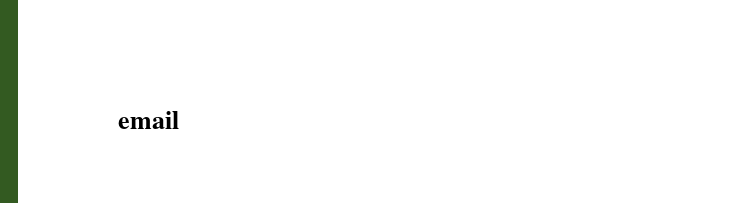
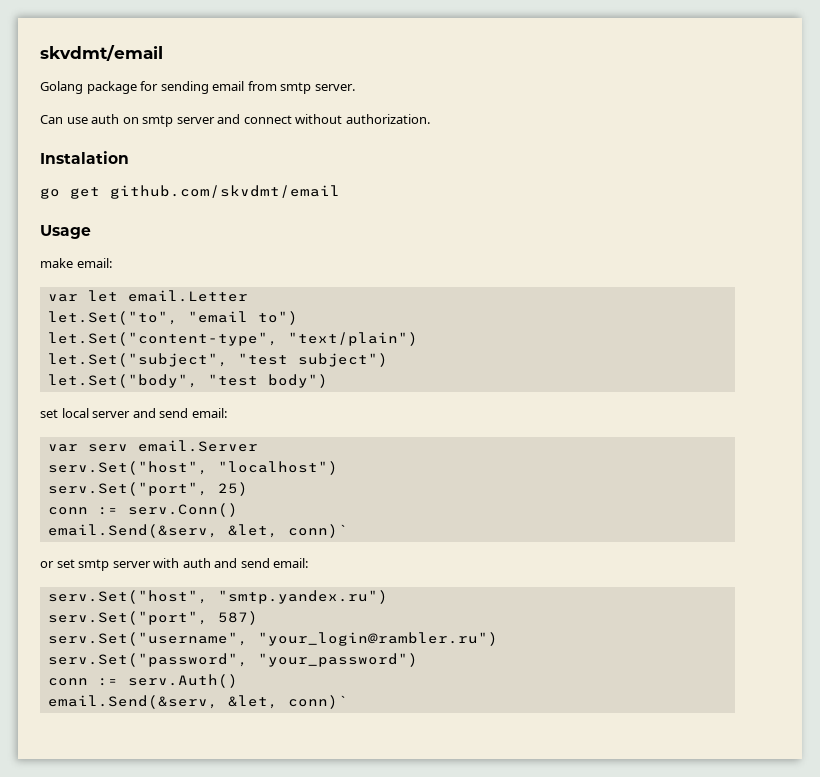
[118,111,179,129] email -> [40,45,163,61] [40,81,355,94] [40,114,430,127] [40,151,129,164] [40,185,340,199] [40,225,91,239] [40,258,112,268] [47,290,248,302] [47,311,298,325] [47,332,418,346] [47,353,388,367] [47,374,328,388] [40,408,227,418] [47,440,258,452] [47,461,338,475] [47,482,248,496] [47,503,238,517] [47,524,348,538] [40,558,309,571] [47,590,388,604] [47,611,258,625] [47,632,498,646] [47,653,418,667] [47,674,238,688] [47,695,348,709] skvdmt/email // Golang package for sending email from smtp server. // Can use auth on smtp server and connect without authorization. // Instalation // go get github.com/skvdmt/email // Usage // make email: // var let email.Letter // let.Set("to", "email to") // let.Set("content-type", "text/plain") // let.Set("subject", "test subject") // let.Set("body", "test body") // set local server and send email: // var serv email.Server // serv.Set("host", "localhost") // serv.Set("port", 25) // conn := serv.Conn() // email.Send(&serv, &let, conn)` // or set smtp server with auth and send email: // serv.Set("host", "smtp.yandex.ru") // serv.Set("port", 587) // serv.Set("username", "your_login@rambler.ru") // serv.Set("password", "your_password") // conn := serv.Auth() // email.Send(&serv, &let, conn)`

